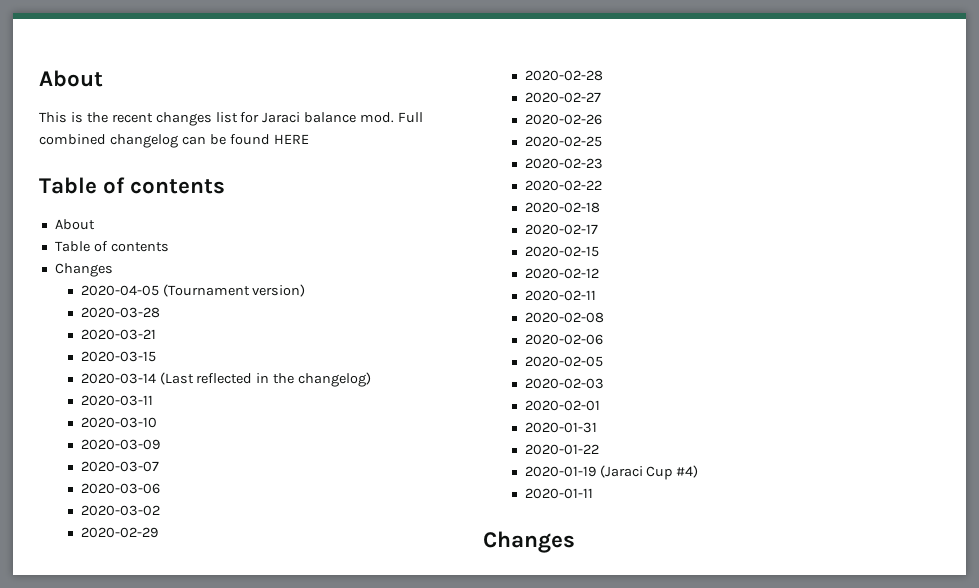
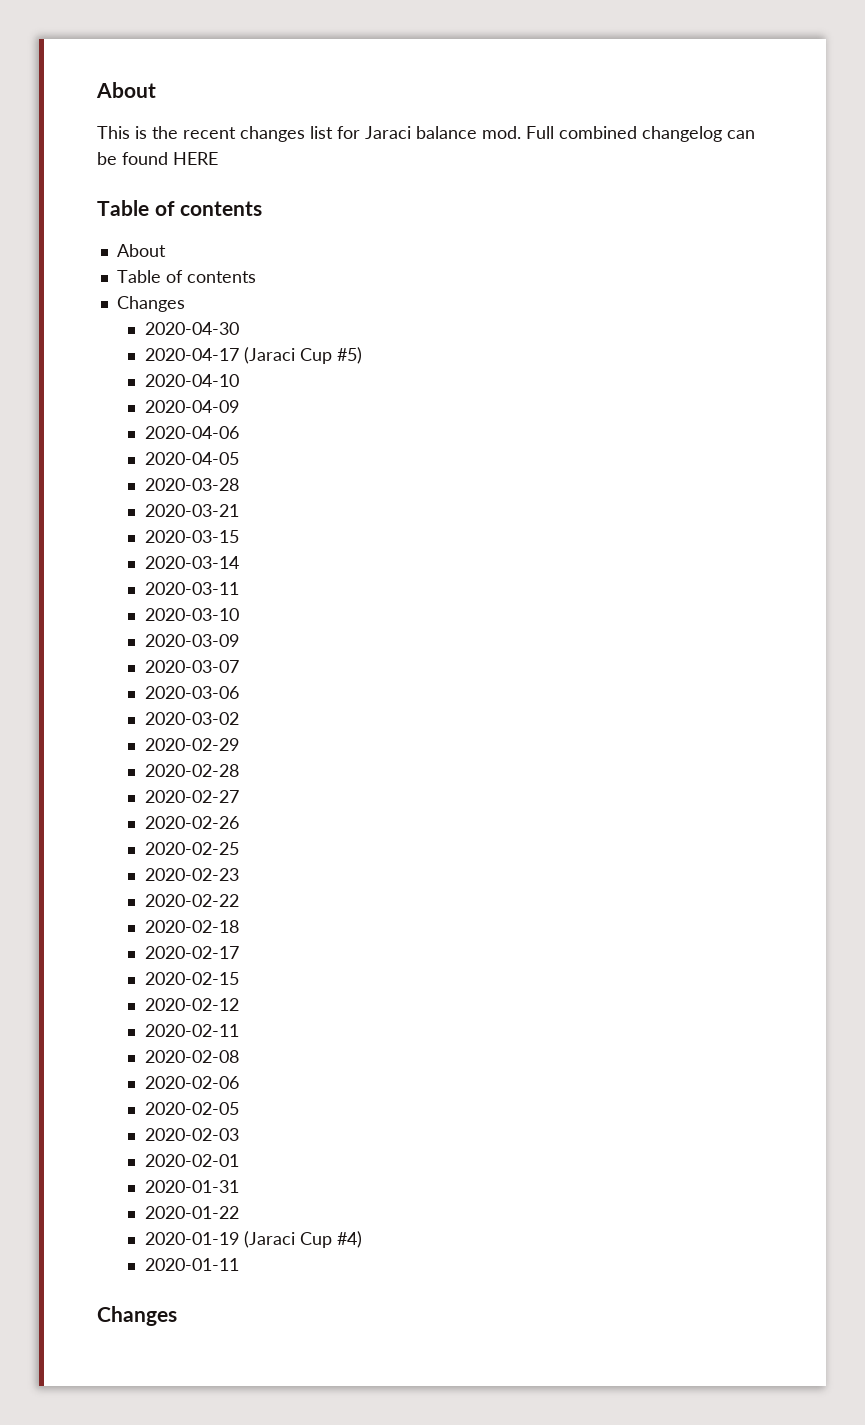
(113, 270) none -> [144,322,239,335] [144,347,362,364] [144,374,239,387] [144,400,239,413] [144,426,239,439] // 2020-04-30 // 2020-04-17 (Jaraci Cup #5) // 2020-04-10 // 2020-04-09 // 2020-04-06
[162,284,306,297] (Tournament version) -> (239, 458) none
[159,372,372,387] (Last reflected in the changelog) -> (239, 562) none

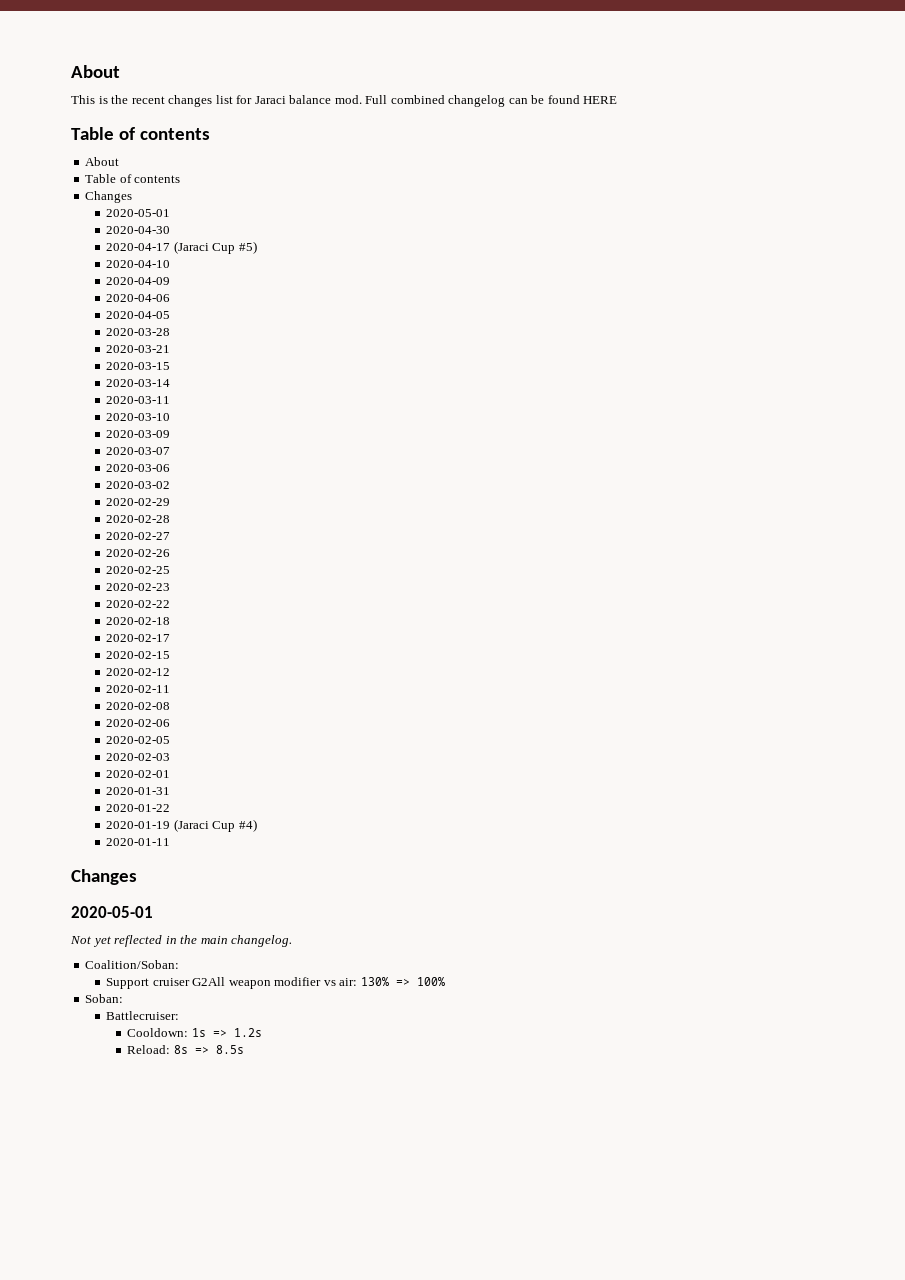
(185, 304) none -> [106,209,171,217] // 2020-05-01
(177, 1316) none -> [71,906,153,918] [70,935,293,947] [85,960,180,969] [106,977,445,989] [85,994,124,1003] [106,1011,180,1020] [127,1028,262,1037] [127,1045,244,1054] // 2020-05-01 // Not yet reflected in the main changelog. // Coalition/Soban: // Support cruiser G2All weapon modifier vs air: 130% => 100% // Soban: // Battlecruiser: // Cooldown: 1s => 1.2s // Reload: 8s => 8.5s

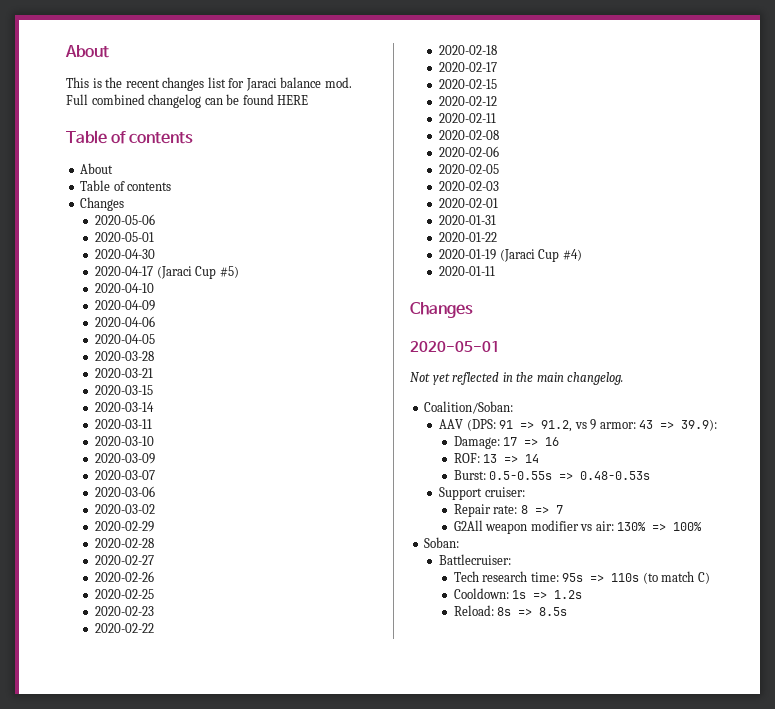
(133, 197) none -> [95,214,156,225] // 2020-05-06
[106,978,190,989] Support cruiser -> [439,419,718,432] [453,436,560,449] [453,453,540,463] [453,470,651,480] [439,487,525,500] [453,504,563,517] AAV (DPS: 91 => 91.2, vs 9 armor: 43 => 39.9): // Damage: 17 => 16 // ROF: 13 => 14 // Burst: 0.5-0.55s => 0.48-0.53s // Support cruiser: // Repair rate: 8 => 7 //
(180, 1015) none -> [453,571,710,584] // Tech research time: 95s => 110s (to match C)

